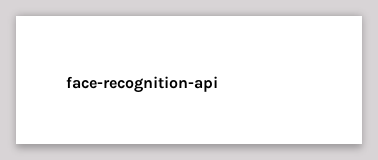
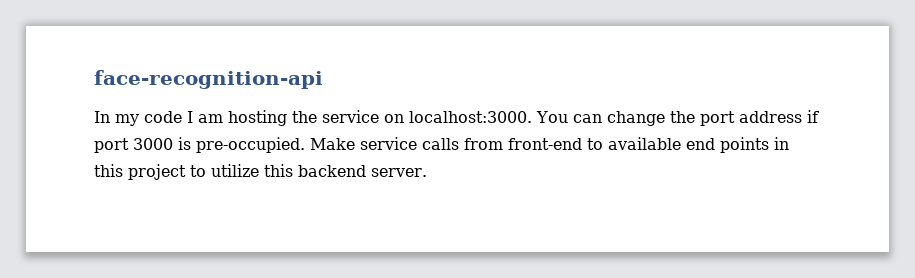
(218, 84) none -> [94,110,819,126] [94,137,789,153] [94,164,427,180] // In my code I am hosting the service on localhost:3000. You can change the port address if port 3000 is pre-occupied. Make service calls from front-end to available end points in this project to utilize this backend server.

